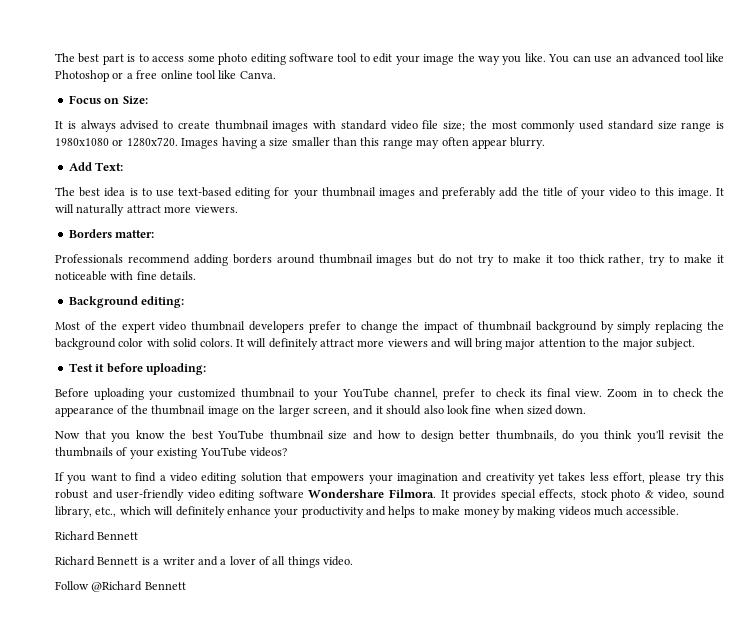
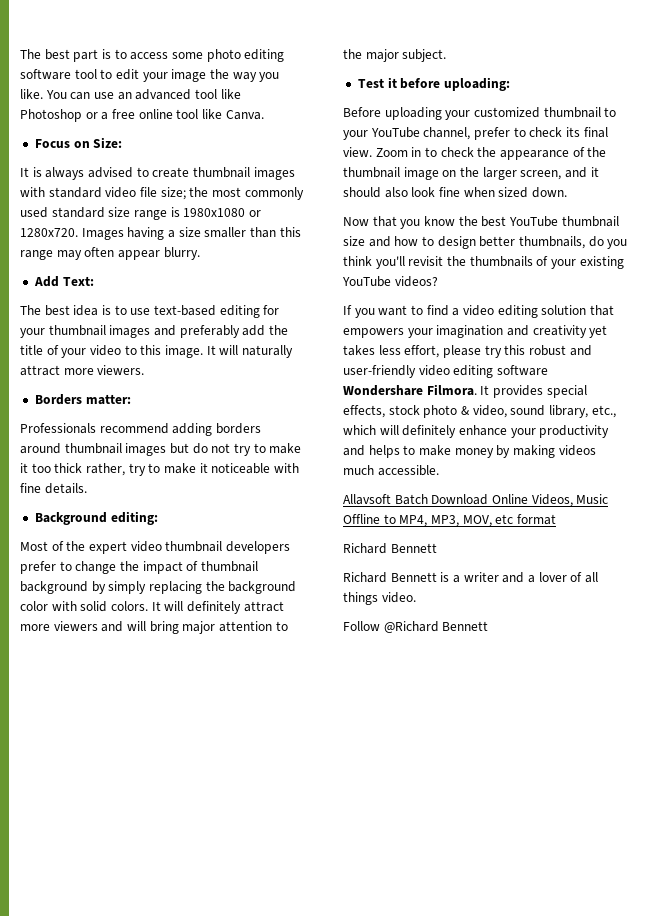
(680, 511) none -> [343,494,609,507] [343,514,556,527] // Allavsoft Batch Download Online Videos, Music Offline to MP4, MP3, MOV, etc format

